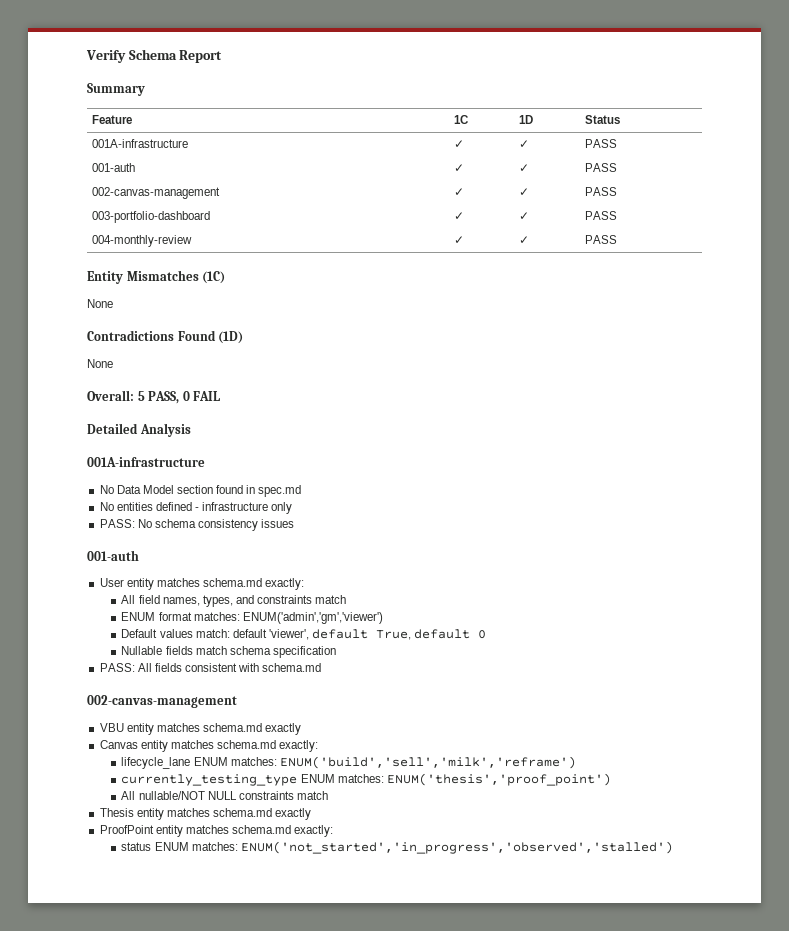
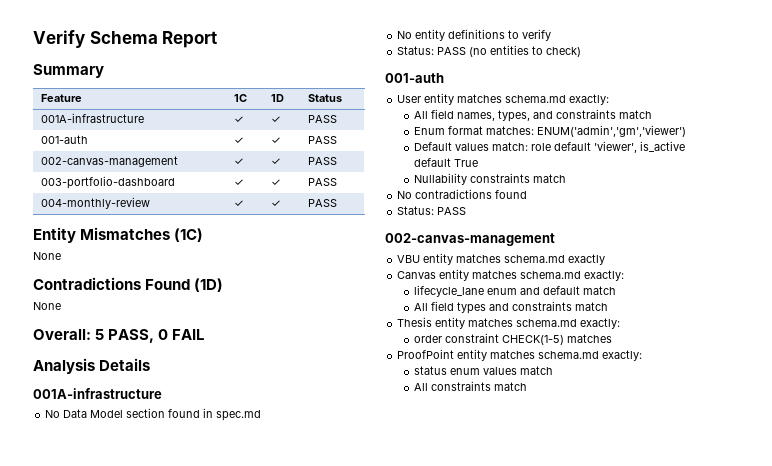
[87,423,138,434] Detailed -> (205, 334) none
(191, 430) none -> [99,358,151,371] Details
[116,502,293,514] [99,519,295,531] entities defined - infrastructure only // PASS: No schema consistency issues -> [415,29,552,41] [397,45,582,57] entity definitions to verify // Status: PASS (no entities to check)
[121,612,156,621] ENUM -> [413,127,445,135] Enum
(230, 633) none -> [530,143,551,151] role
[311,629,487,640] [121,646,336,658] [99,663,322,672] default True, default 0 // Nullable fields match schema specification // PASS: All fields consistent with schema.md -> [639,141,685,152] [413,158,478,167] [413,173,566,185] [397,189,528,199] [397,206,467,215] is_active default True // Nullability constraints match // No contradictions found // Status: PASS
[193,756,576,769] [121,773,611,786] [121,791,237,800] ENUM matches: ENUM('build','sell','milk','reframe') // currently_testing_type ENUM matches: ENUM('thesis','proof_point') // All nullable/NOT NULL -> [486,286,616,295] [413,301,509,314] enum and default match // All field types and
[275,808,312,820] exactly -> [580,318,621,329] [413,333,612,345] exactly: // order constraint CHECK(1-5) matches
[154,841,673,854] ENUM matches: ENUM('not_started','in_progress','observed','stalled') -> [449,366,553,375] [413,381,527,391] enum values match // All constraints match

